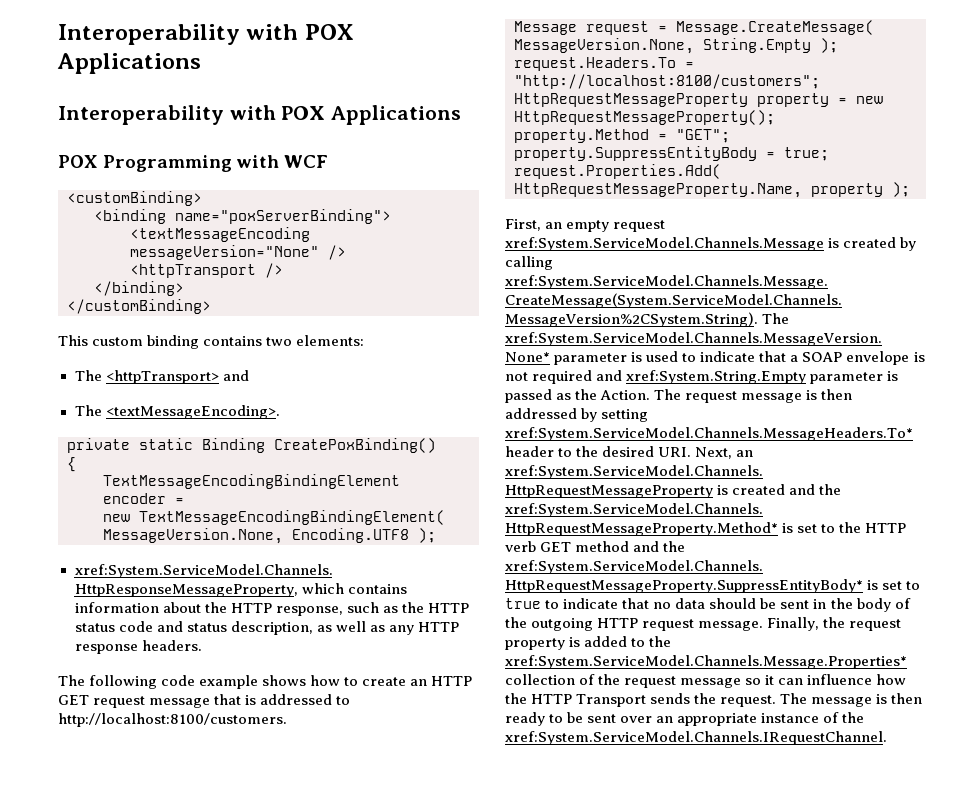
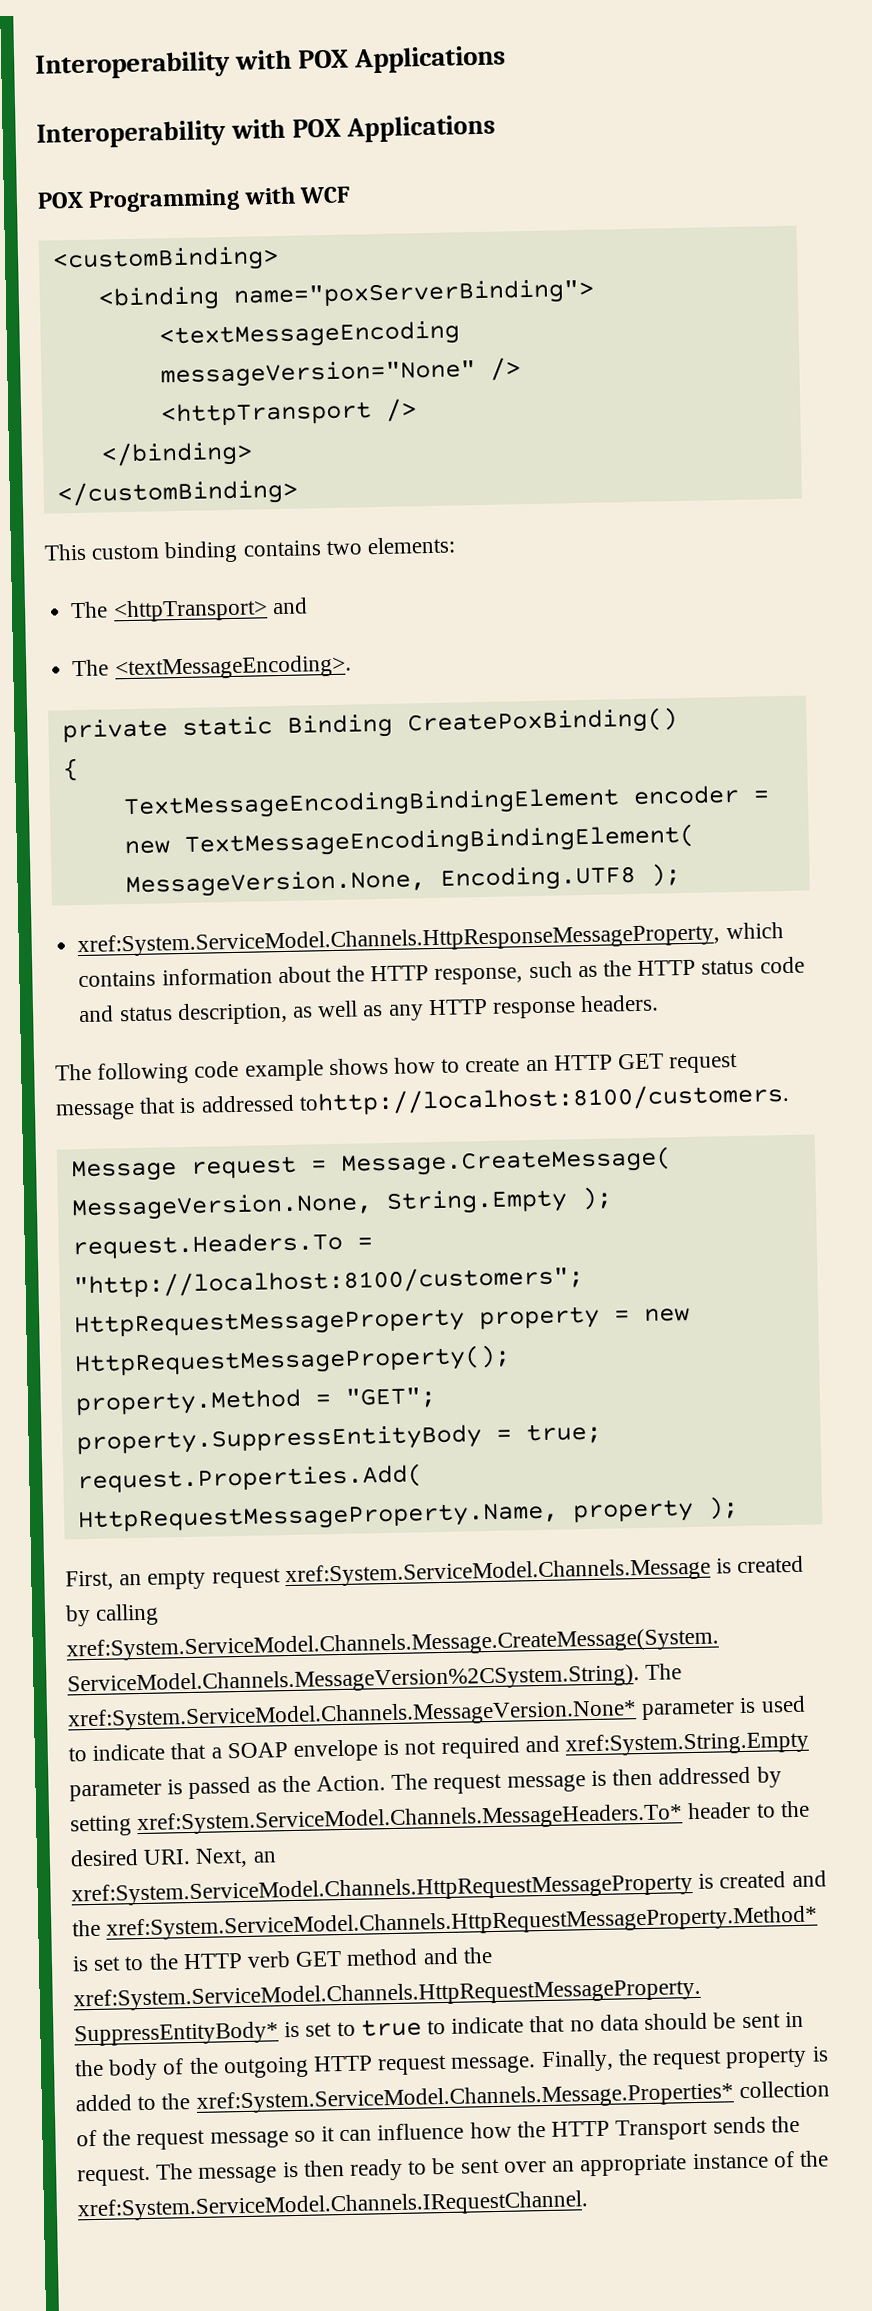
[336,696,351,705] [58,713,287,727] to http://localhost:8100/customers. -> [298,1082,790,1116] tohttp://localhost:8100/customers.

